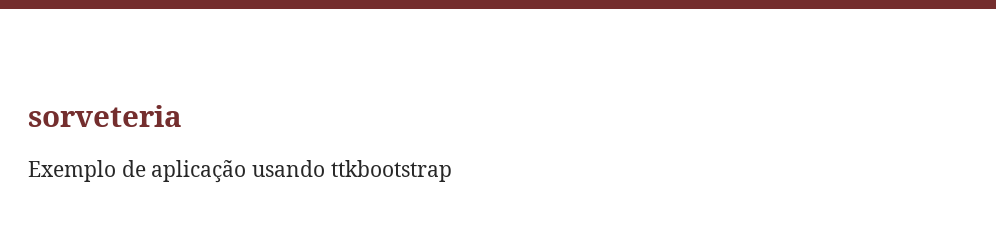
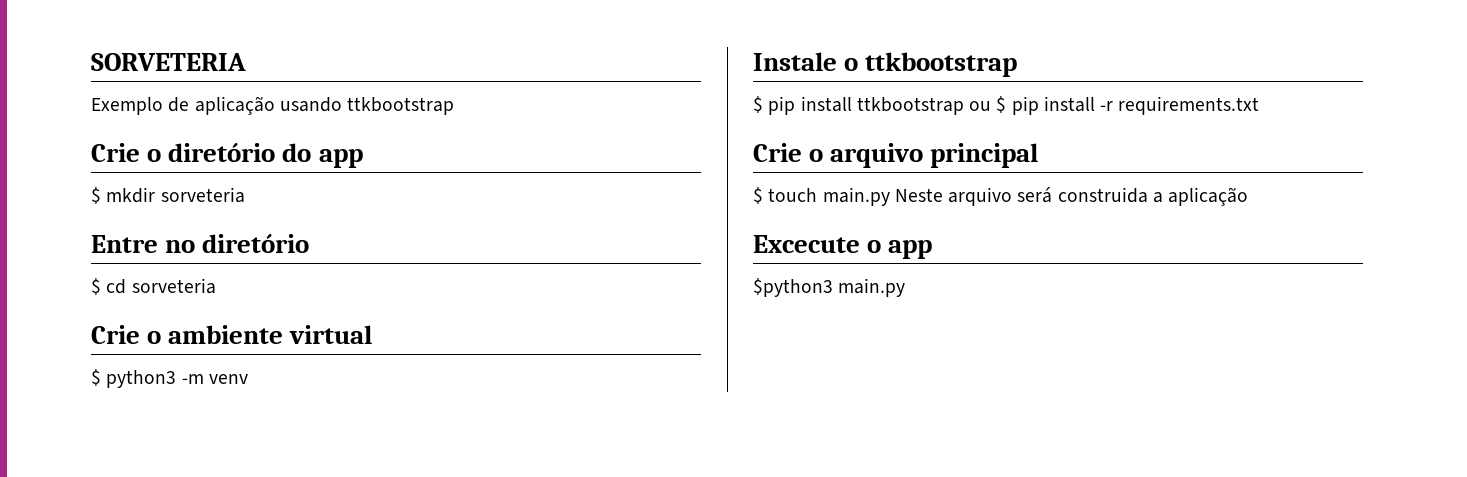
[28,105,182,127] sorveteria -> [91,53,246,71] SORVETERIA
(452, 171) none -> [91,143,363,168] [91,187,245,204] [91,234,310,253] [91,278,216,295] [91,325,373,344] [91,369,248,388] [753,52,1018,77] [753,96,1260,115] [753,143,1039,168] [753,187,1249,206] [753,235,933,259] [753,278,906,297] // Crie o diretório do app // $ mkdir sorveteria // Entre no diretório // $ cd sorveteria // Crie o ambiente virtual // $ python3 -m venv // Instale o ttkbootstrap // $ pip install ttkbootstrap ou $ pip install -r requirements.txt // Crie o arquivo principal // $ touch main.py Neste arquivo será construida a aplicação // Excecute o app // $python3 main.py

